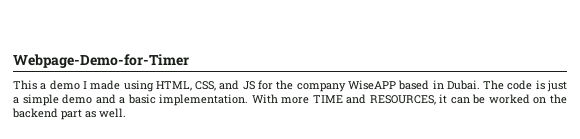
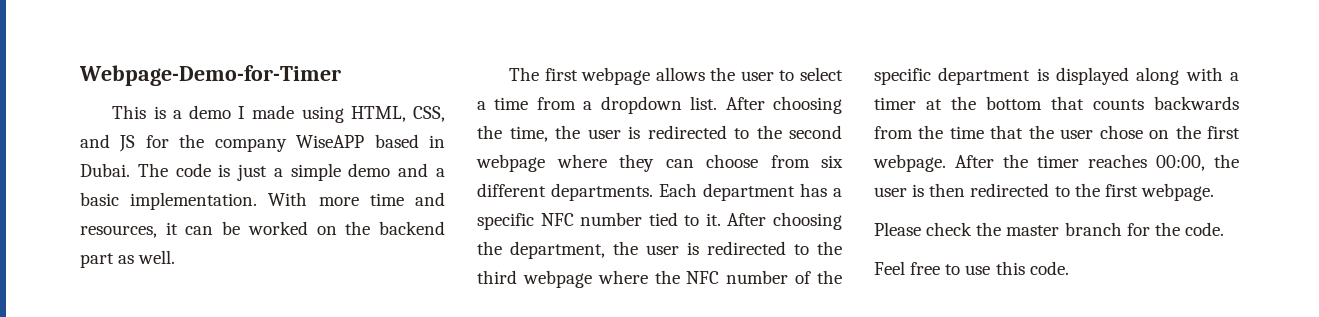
(37, 85) none -> [153,106,166,119] is
[312,94,436,105] TIME and RESOURCES, -> [369,192,445,206] [80,225,157,238] time and resources,
(126, 113) none -> [509,67,843,85] [477,96,842,114] [477,125,842,142] [476,154,843,172] [477,183,842,201] [477,212,842,230] [477,241,842,259] [477,270,842,288] [874,67,1239,85] [874,96,1239,110] [874,125,1240,139] [873,154,1239,172] [874,183,1214,201] [874,222,1224,236] [874,261,1069,275] // The first webpage allows the user to select a time from a dropdown list. After choosing the time, the user is redirected to the second webpage where they can choose from six different departments. Each department has a specific NFC number tied to it. After choosing the department, the user is redirected to the third webpage where the NFC number of the specific department is displayed along with a timer at the bottom that counts backwards from the time that the user chose on the first webpage. After the timer reaches 00:00, the user is then redirected to the first webpage. // Please check the master branch for the code. // Feel free to use this code.

